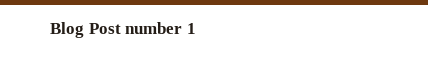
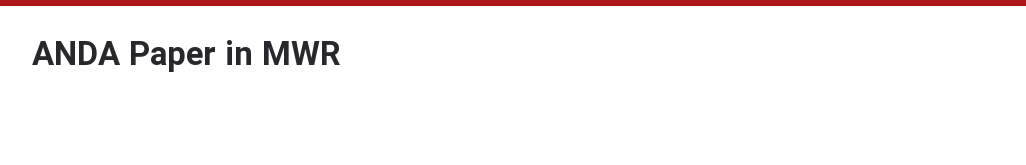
[50,22,196,38] Blog Post number 1 -> [32,40,341,72] ANDA Paper in MWR

